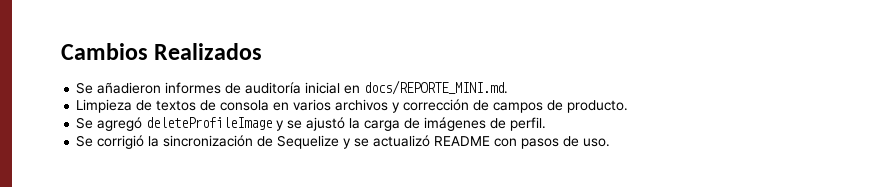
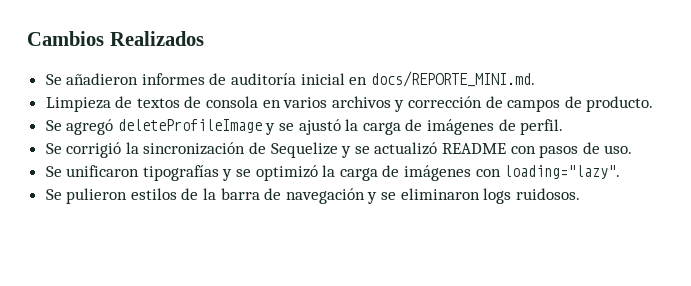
(611, 142) none -> [45,165,621,181] [45,188,580,204] // Se unificaron tipografías y se optimizó la carga de imágenes con loading="lazy". // Se pulieron estilos de la barra de navegación y se eliminaron logs ruidosos.

